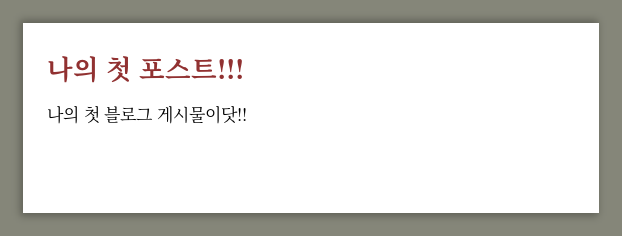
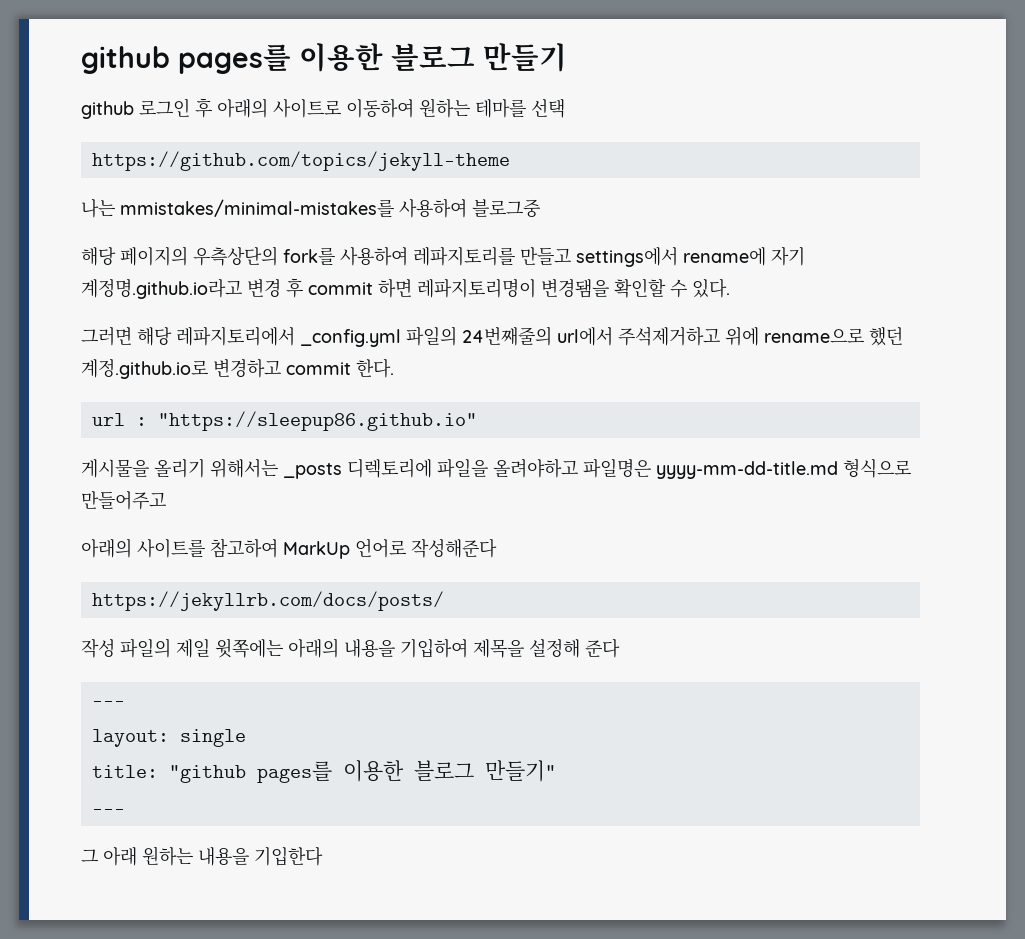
[47,56,245,83] [47,105,247,124] 나의 첫 포스트!!! // 나의 첫 블로그 게시물이닷!! -> [81,43,567,74] [81,98,565,119] [91,151,510,171] [81,199,540,218] [81,246,805,267] [81,278,730,299] [81,326,903,347] [81,358,394,379] [91,411,477,431] [81,458,911,479] [81,491,166,510] [81,538,497,559] [91,591,444,611] [81,638,620,658] [91,701,125,706] [91,729,246,747] [91,760,556,783] [91,809,125,814] [81,846,323,866] github pages를 이용한 블로그 만들기 // github 로그인 후 아래의 사이트로 이동하여 원하는 테마를 선택 // https://github.com/topics/jekyll-theme // 나는 mmistakes/minimal-mistakes를 사용하여 블로그중 // 해당 페이지의 우측상단의 fork를 사용하여 레파지토리를 만들고 settings에서 rename에 자기 계정명.github.io라고 변경 후 commit 하면 레파지토리명이 변경됌을 확인할 수 있다. // 그러면 해당 레파지토리에서 _config.yml 파일의 24번째줄의 url에서 주석제거하고 위에 rename으로 했던 계정.github.io로 변경하고 commit 한다. // url : "https://sleepup86.github.io" // 게시물을 올리기 위해서는 _posts 디렉토리에 파일을 올려야하고 파일명은 yyyy-mm-dd-title.md 형식으로 만들어주고 // 아래의 사이트를 참고하여 MarkUp 언어로 작성해준다 // https://jekyllrb.com/docs/posts/ // 작성 파일의 제일 윗쪽에는 아래의 내용을 기입하여 제목을 설정해 준다 // --- // layout: single // title: "github pages를 이용한 블로그 만들기" // --- // 그 아래 원하는 내용을 기입한다

